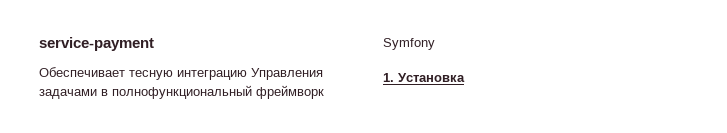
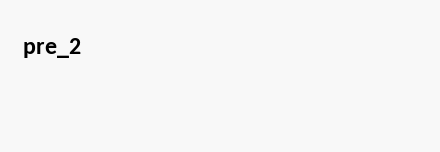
[39,37,154,51] [39,67,323,80] [39,85,324,99] [383,38,435,50] [383,73,465,82] service-payment // Обеспечивает тесную интеграцию Управления задачами в полнофункциональный фреймворк Symfony // 1. Установка -> [23,38,81,58] pre_2

